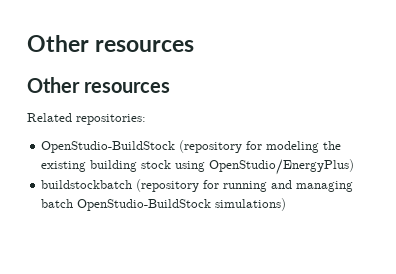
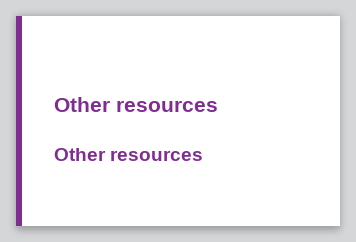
[27,113,146,125] [41,140,342,153] [41,159,355,175] [41,179,354,192] [41,198,287,211] // Related repositories: // OpenStudio-BuildStock (repository for modeling the existing building stock using OpenStudio/EnergyPlus) // buildstockbatch (repository for running and managing batch OpenStudio-BuildStock simulations) -> (204, 155) none

